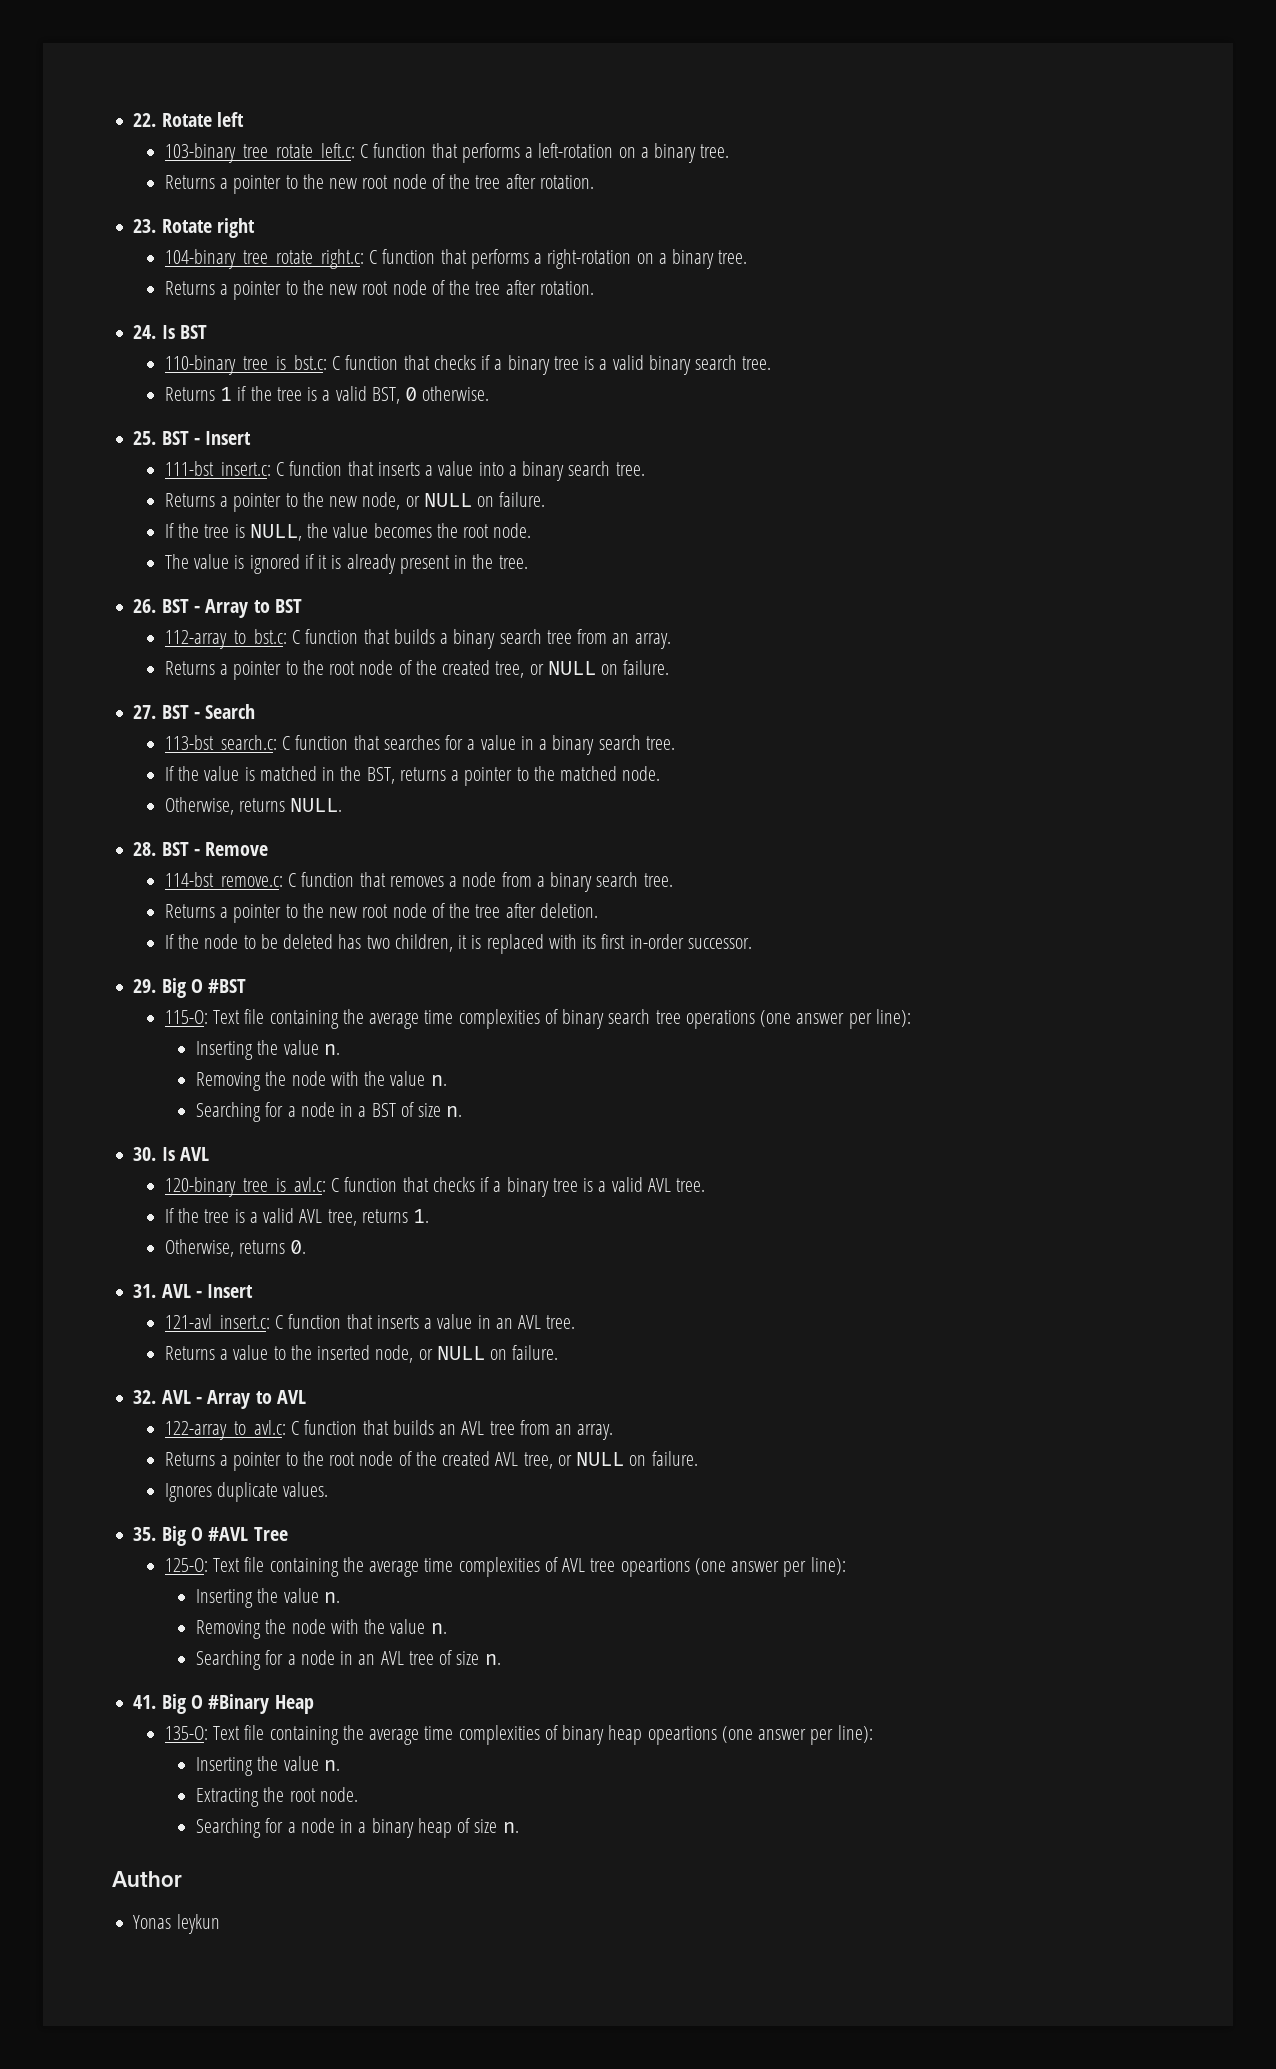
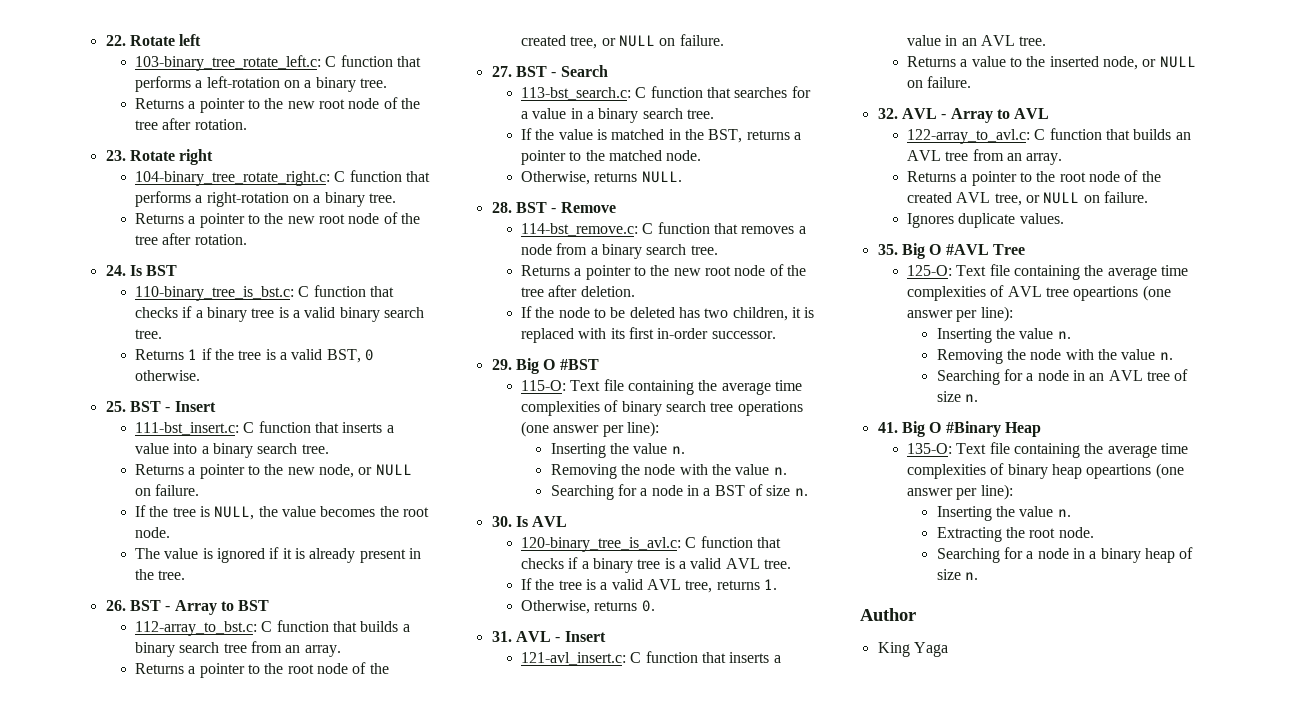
[133,1914,220,1934] Yonas leykun -> [877,642,948,657] King Yaga

